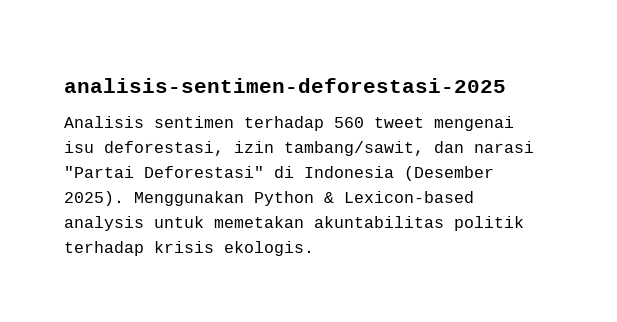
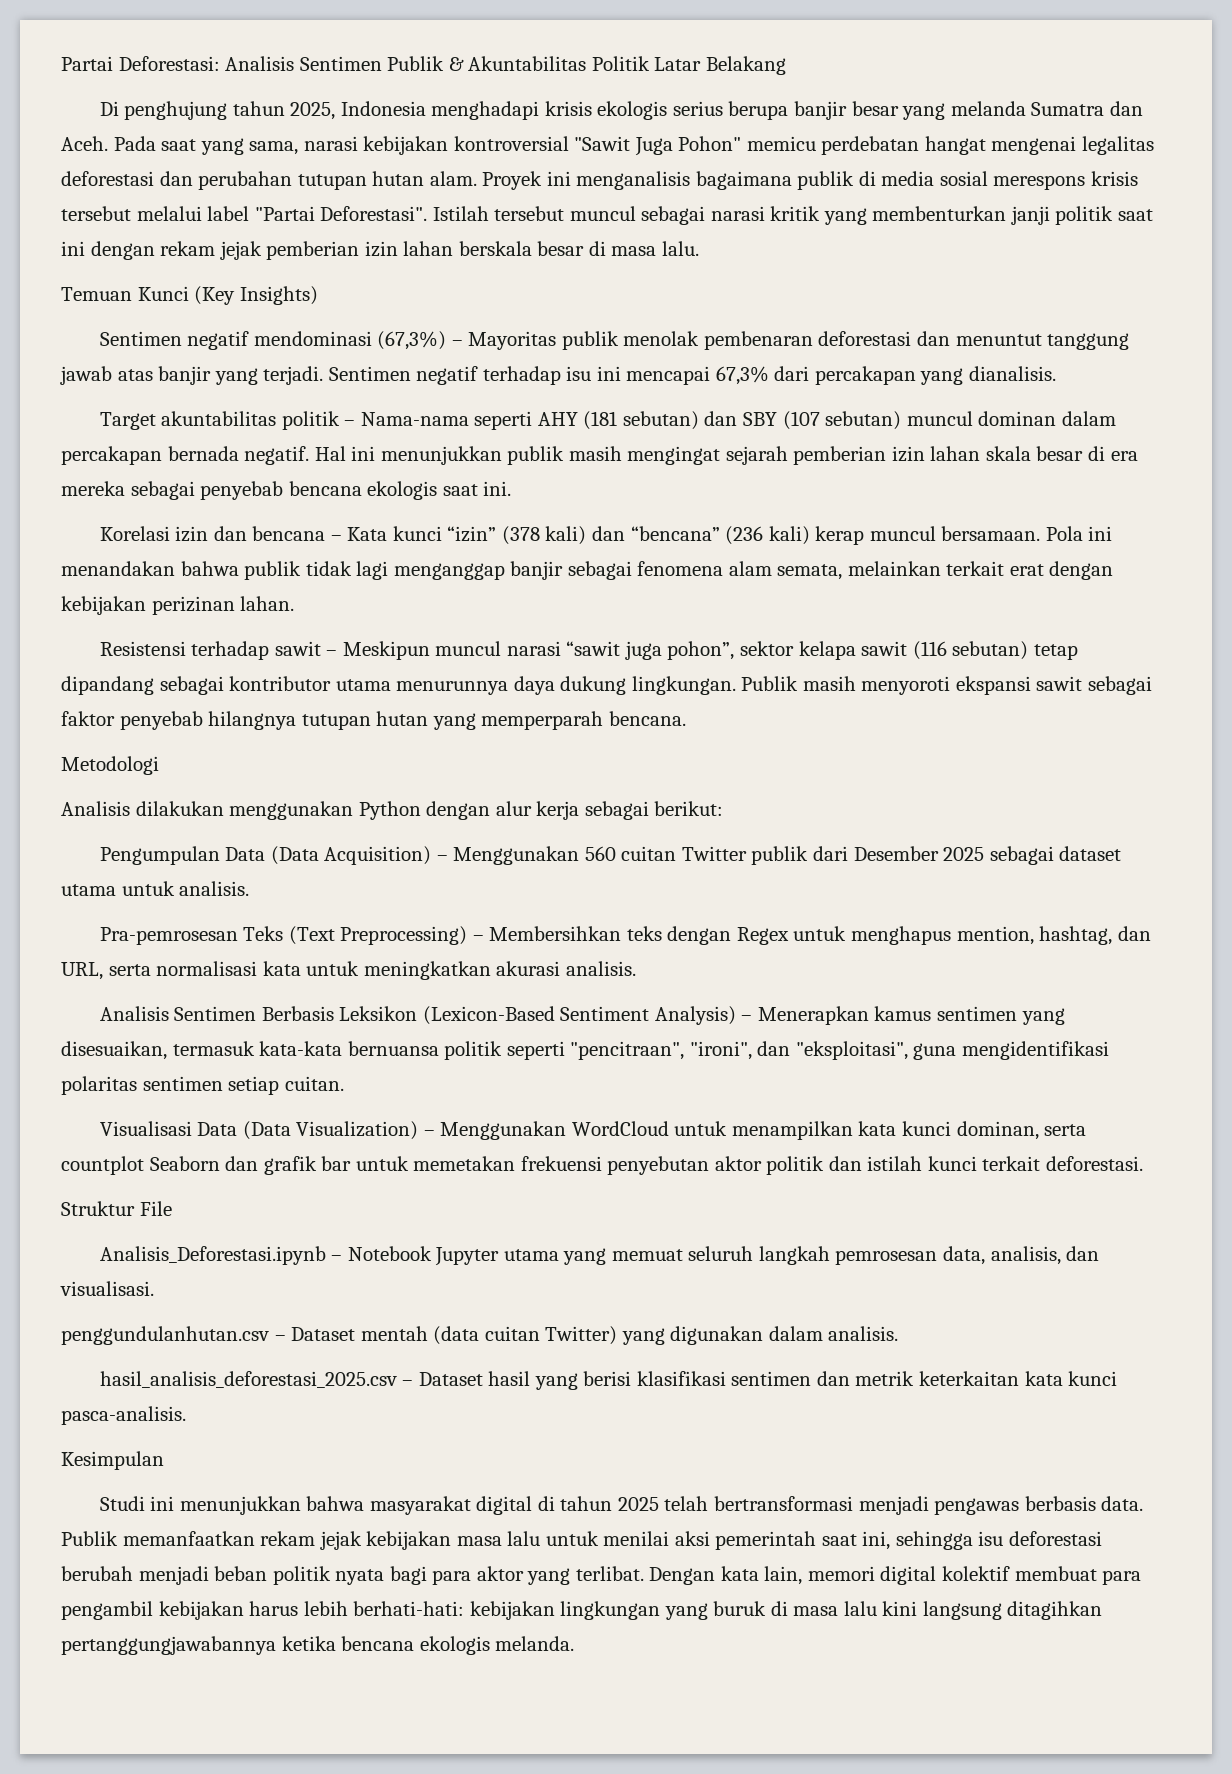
[64,78,506,93] [64,116,514,131] [64,141,534,156] [64,166,494,181] [64,191,474,206] [64,216,524,231] [64,241,314,256] analisis-sentimen-deforestasi-2025 // Analisis sentimen terhadap 560 tweet mengenai isu deforestasi, izin tambang/sawit, dan narasi "Partai Deforestasi" di Indonesia (Desember 2025). Menggunakan Python & Lexicon-based analysis untuk memetakan akuntabilitas politik terhadap krisis ekologis. -> [61,56,786,75] [99,101,1143,120] [61,136,1155,156] [61,171,1139,190] [61,206,1154,225] [61,241,699,260] [61,286,318,305] [99,331,1130,350] [60,366,1057,385] [99,411,1116,430] [61,446,1138,465] [61,481,512,500] [99,526,1113,545] [61,561,1114,580] [61,596,295,615] [99,641,1078,660] [61,676,1152,695] [61,711,686,730] [61,756,159,775] [61,801,724,820] [99,846,1122,865] [61,881,250,896] [99,926,1151,945] [61,961,636,980] [99,1006,1065,1025] [61,1041,1109,1060] [61,1076,344,1095] [99,1121,1087,1140] [61,1156,1144,1175] [61,1201,172,1216] [99,1246,1100,1266] [60,1281,154,1296] [61,1326,899,1345] [99,1371,1118,1390] [61,1406,186,1425] [61,1451,164,1470] [99,1496,1144,1515] [61,1531,1103,1550] [61,1566,1142,1585] [61,1601,1103,1620] [61,1636,575,1655] Partai Deforestasi: Analisis Sentimen Publik & Akuntabilitas Politik Latar Belakang // Di penghujung tahun 2025, Indonesia menghadapi krisis ekologis serius berupa banjir besar yang melanda Sumatra dan Aceh. Pada saat yang sama, narasi kebijakan kontroversial "Sawit Juga Pohon" memicu perdebatan hangat mengenai legalitas deforestasi dan perubahan tutupan hutan alam. Proyek ini menganalisis bagaimana publik di media sosial merespons krisis tersebut melalui label "Partai Deforestasi". Istilah tersebut muncul sebagai narasi kritik yang membenturkan janji politik saat ini dengan rekam jejak pemberian izin lahan berskala besar di masa lalu. // Temuan Kunci (Key Insights) // Sentimen negatif mendominasi (67,3%) – Mayoritas publik menolak pembenaran deforestasi dan menuntut tanggung jawab atas banjir yang terjadi. Sentimen negatif terhadap isu ini mencapai 67,3% dari percakapan yang dianalisis. // Target akuntabilitas politik – Nama-nama seperti AHY (181 sebutan) dan SBY (107 sebutan) muncul dominan dalam percakapan bernada negatif. Hal ini menunjukkan publik masih mengingat sejarah pemberian izin lahan skala besar di era mereka sebagai penyebab bencana ekologis saat ini. // Korelasi izin dan bencana – Kata kunci “izin” (378 kali) dan “bencana” (236 kali) kerap muncul bersamaan. Pola ini menandakan bahwa publik tidak lagi menganggap banjir sebagai fenomena alam semata, melainkan terkait erat dengan kebijakan perizinan lahan. // Resistensi terhadap sawit – Meskipun muncul narasi “sawit juga pohon”, sektor kelapa sawit (116 sebutan) tetap dipandang sebagai kontributor utama menurunnya daya dukung lingkungan. Publik masih menyoroti ekspansi sawit sebagai faktor penyebab hilangnya tutupan hutan yang memperparah bencana. // Metodologi // Analisis dilakukan menggunakan Python dengan alur kerja sebagai berikut: // Pengumpulan Data (Data Acquisition) – Menggunakan 560 cuitan Twitter publik dari Desember 2025 sebagai dataset utama untuk analisis. // Pra-pemrosesan Teks (Text Preprocessing) – Membersihkan teks dengan Regex untuk menghapus mention, hashtag, dan URL, serta normalisasi kata untuk meningkatkan akurasi analisis. // Analisis Sentimen Berbasis Leksikon (Lexicon-Based Sentiment Analysis) – Menerapkan kamus sentimen yang disesuaikan, termasuk kata-kata bernuansa politik seperti "pencitraan", "ironi", dan "eksploitasi", guna mengidentifikasi polaritas sentimen setiap cuitan. // Visualisasi Data (Data Visualization) – Menggunakan WordCloud untuk menampilkan kata kunci dominan, serta countplot Seaborn dan grafik bar untuk memetakan frekuensi penyebutan aktor politik dan istilah kunci terkait deforestasi. // Struktur File // Analisis_Deforestasi.ipynb – Notebook Jupyter utama yang memuat seluruh langkah pemrosesan data, analisis, dan visualisasi. // penggundulanhutan.csv – Dataset mentah (data cuitan Twitter) yang digunakan dalam analisis. // hasil_analisis_deforestasi_2025.csv – Dataset hasil yang berisi klasifikasi sentimen dan metrik keterkaitan kata kunci pasca-analisis. // Kesimpulan // Studi ini menunjukkan bahwa masyarakat digital di tahun 2025 telah bertransformasi menjadi pengawas berbasis data. Publik memanfaatkan rekam jejak kebijakan masa lalu untuk menilai aksi pemerintah saat ini, sehingga isu deforestasi berubah menjadi beban politik nyata bagi para aktor yang terlibat. Dengan kata lain, memori digital kolektif membuat para pengambil kebijakan harus lebih berhati-hati: kebijakan lingkungan yang buruk di masa lalu kini langsung ditagihkan pertanggungjawabannya ketika bencana ekologis melanda.

